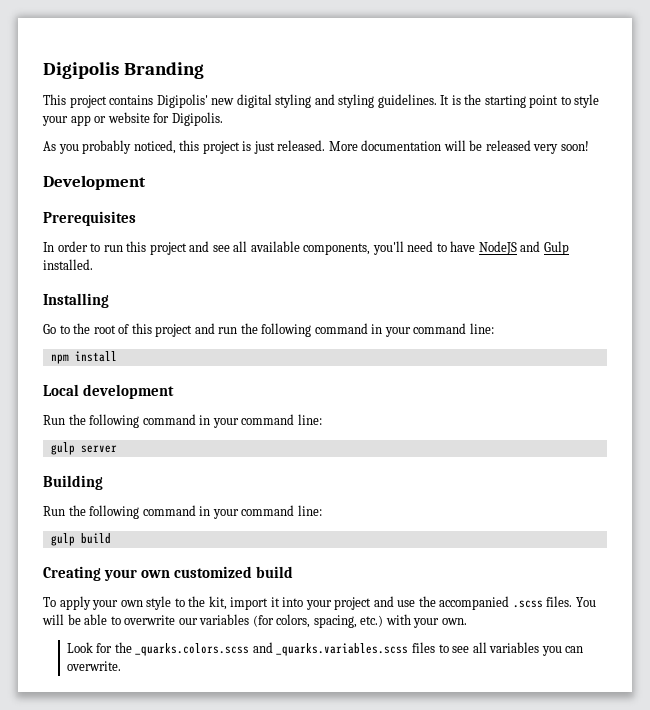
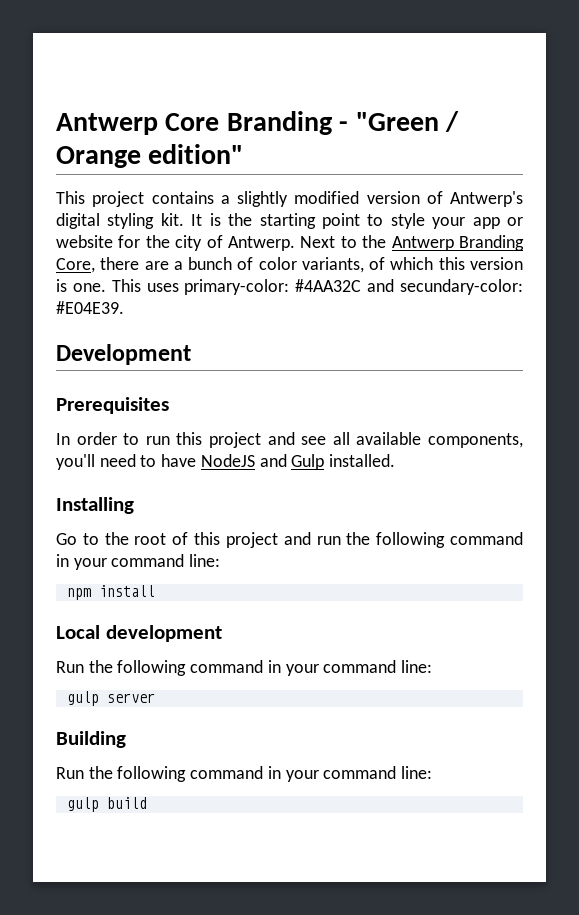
[43,62,204,79] [43,94,437,108] Digipolis Branding // This project contains Digipolis' new digital styling and styling guidelines. -> [56,111,460,135] [56,144,244,168] [56,191,523,207] [56,213,184,229] Antwerp Core Branding - "Green / Orange edition" // This project contains a slightly modified version of Antwerp's digital styling kit.
[171,112,223,126] [43,140,589,154] Digipolis. // As you probably noticed, this project is just released. More documentation will be released very soon! -> [145,235,524,251] [56,257,523,273] [56,279,523,295] [56,301,124,314] the city of Antwerp. Next to the Antwerp Branding Core, there are a bunch of color variants, of which this version is one. This uses primary-color: #4AA32C and secundary-color: #E04E39.
[43,566,293,581] [43,596,596,610] [42,614,467,628] [66,642,584,656] [66,661,121,671] // Creating your own customized build // To apply your own style to the kit, import it into your project and use the accompanied .scss files. You will be able to overwrite our variables (for colors, spacing, etc.) with your own. // Look for the _quarks.colors.scss and _quarks.variables.scss files to see all variables you can overwrite. -> (147, 803) none

